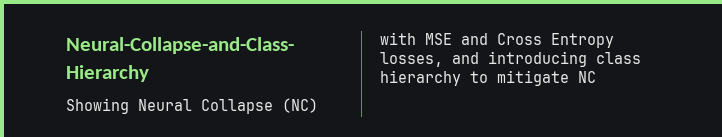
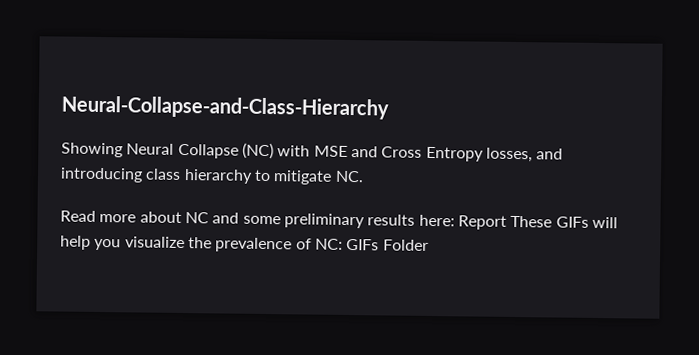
[578,71,596,83] NC -> [334,170,364,183] [60,210,618,230] [60,235,429,253] NC. // Read more about NC and some preliminary results here: Report These GIFs will help you visualize the prevalence of NC: GIFs Folder

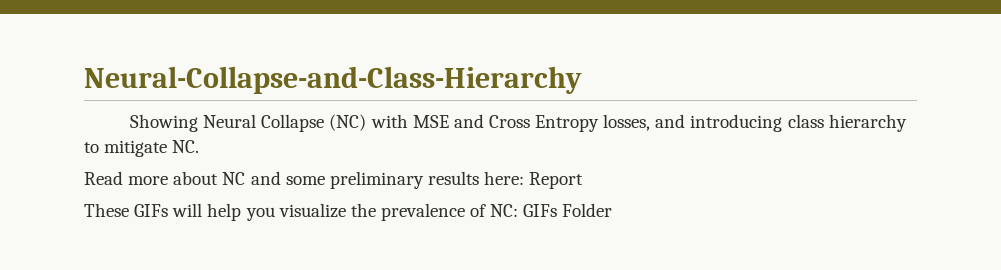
(507, 222) none -> (584, 180) //

